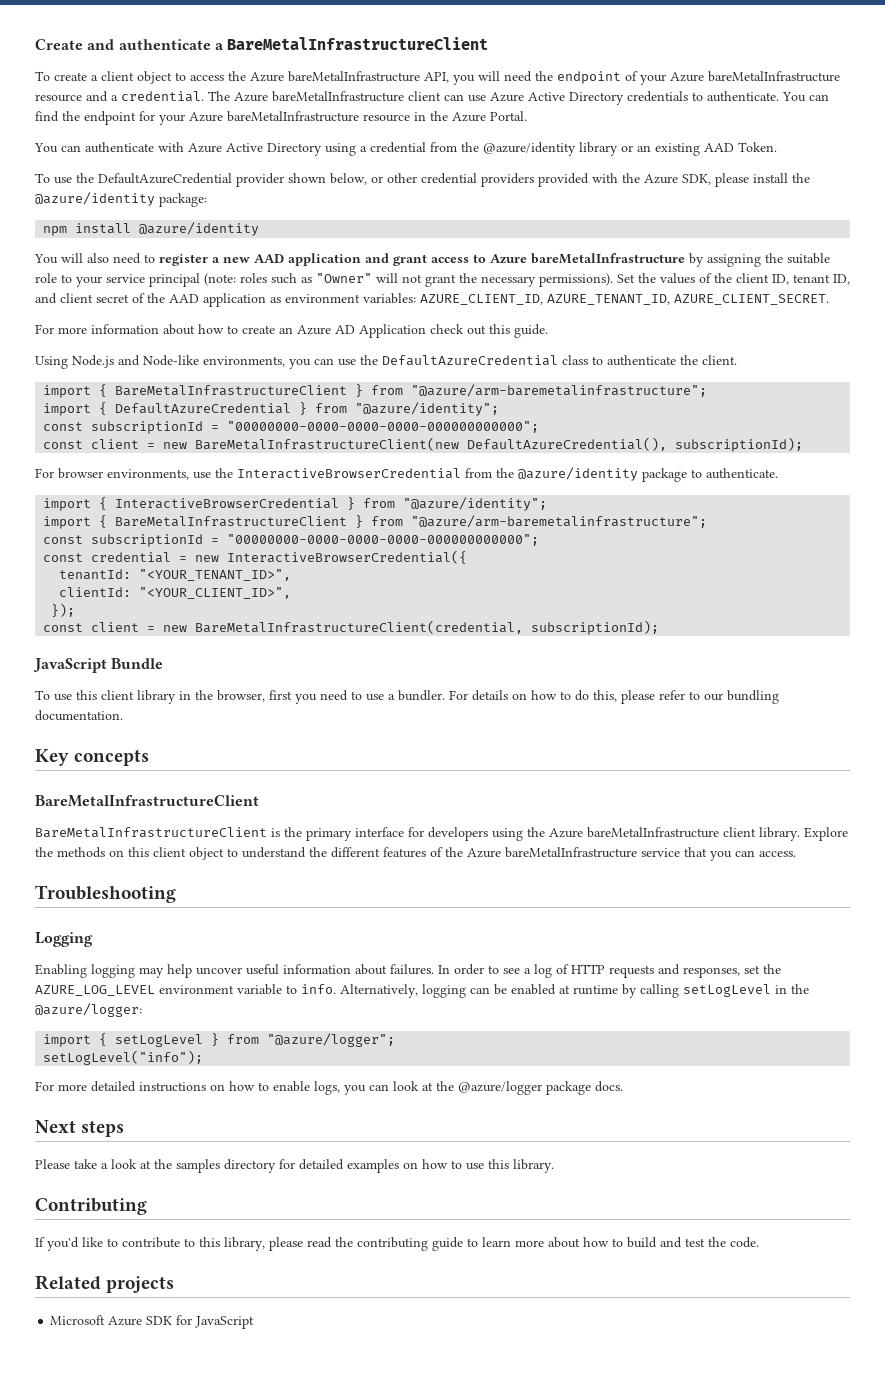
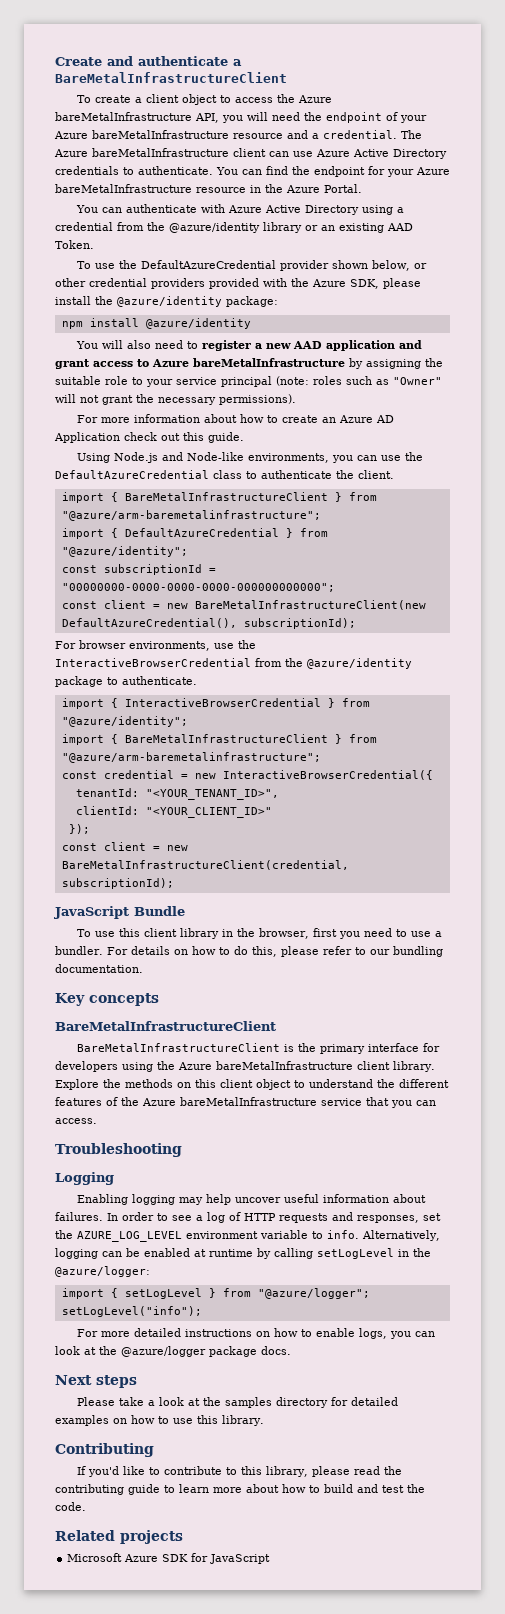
[617,273,850,285] [35,293,829,307] Set the values of the client ID, tenant ID, and client secret of the AAD application as environment variables: AZURE_CLIENT_ID, AZURE_TENANT_ID, AZURE_CLIENT_SECRET. -> (296, 399) none
[43,534,540,547] // const subscriptionId = "00000000-0000-0000-0000-000000000000"; -> (321, 757) none
[139,587,292,599] "<YOUR_CLIENT_ID>", -> [145,807,272,818] "<YOUR_CLIENT_ID>"

